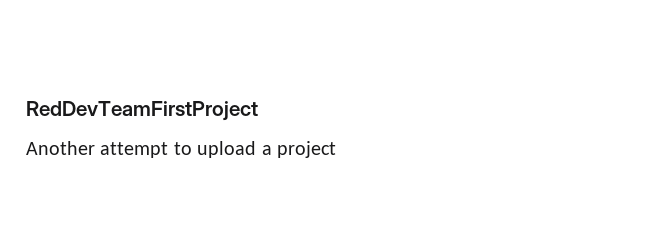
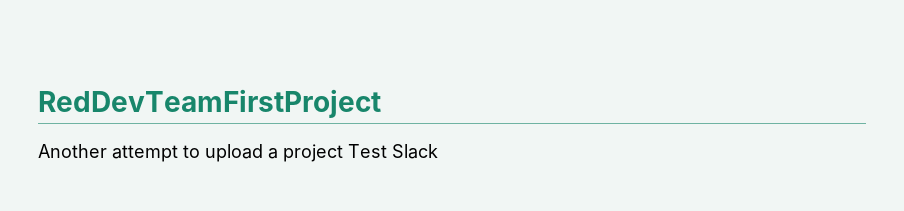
(336, 149) none -> [348,144,438,159] Test Slack

